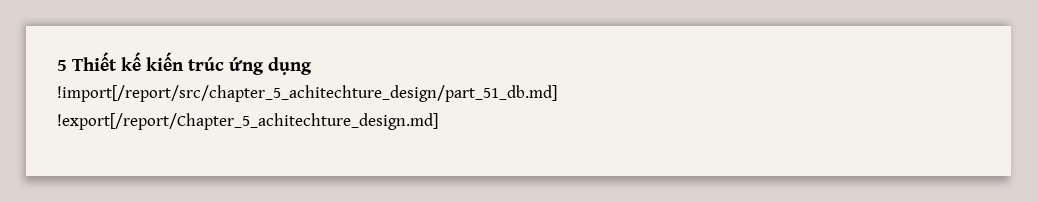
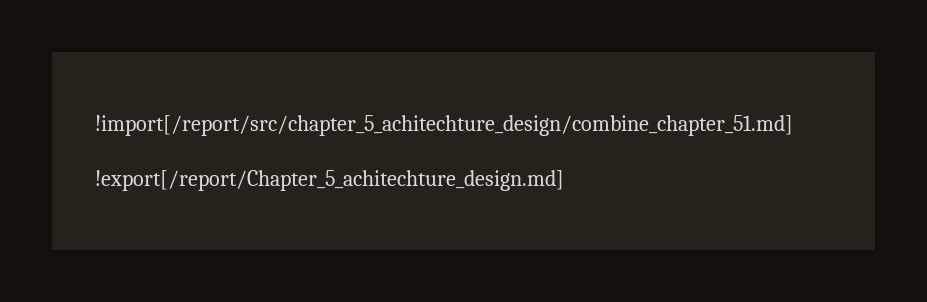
[57,52,312,75] [57,85,557,102] 5 Thiết kế kiến trúc ứng dụng // !import[/report/src/chapter_5_achitechture_design/part_51_db.md] -> [95,115,793,136] !import[/report/src/chapter_5_achitechture_design/combine_chapter_51.md]

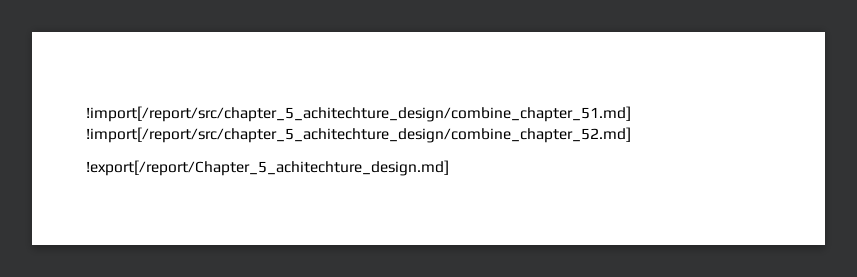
(793, 125) none -> [86,127,631,143] !import[/report/src/chapter_5_achitechture_design/combine_chapter_52.md]

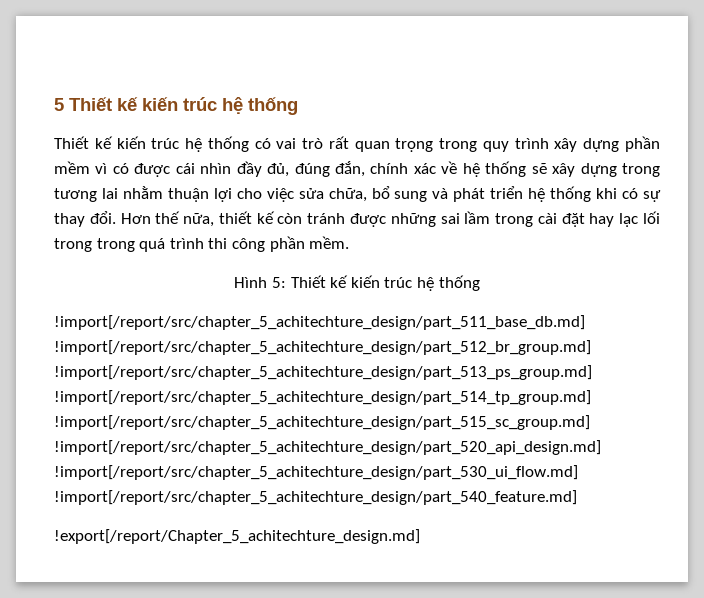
[86,106,631,122] [86,127,631,143] !import[/report/src/chapter_5_achitechture_design/combine_chapter_51.md] !import[/report/src/chapter_5_achitechture_design/combine_chapter_52.md] -> [54,97,298,115] [54,136,660,152] [54,161,661,177] [54,186,662,202] [54,211,660,227] [54,236,350,252] [234,275,480,291] [54,315,585,330] [54,340,591,355] [54,365,592,380] [54,390,591,405] [54,415,590,430] [54,440,601,455] [54,465,578,480] [54,490,577,505] 5 Thiết kế kiến trúc hệ thống // Thiết kế kiến trúc hệ thống có vai trò rất quan trọng trong quy trình xây dựng phần mềm vì có được cái nhìn đầy đủ, đúng đắn, chính xác về hệ thống sẽ xây dựng trong tương lai nhằm thuận lợi cho việc sửa chữa, bổ sung và phát triển hệ thống khi có sự thay đổi. Hơn thế nữa, thiết kế còn tránh được những sai lầm trong cài đặt hay lạc lối trong trong quá trình thi công phần mềm. // Hình 5: Thiết kế kiến trúc hệ thống // !import[/report/src/chapter_5_achitechture_design/part_511_base_db.md] !import[/report/src/chapter_5_achitechture_design/part_512_br_group.md] !import[/report/src/chapter_5_achitechture_design/part_513_ps_group.md] !import[/report/src/chapter_5_achitechture_design/part_514_tp_group.md] !import[/report/src/chapter_5_achitechture_design/part_515_sc_group.md] !import[/report/src/chapter_5_achitechture_design/part_520_api_design.md] !import[/report/src/chapter_5_achitechture_design/part_530_ui_flow.md] !import[/report/src/chapter_5_achitechture_design/part_540_feature.md]

